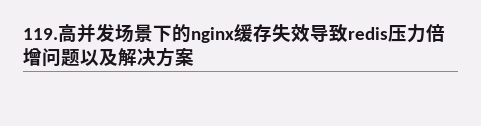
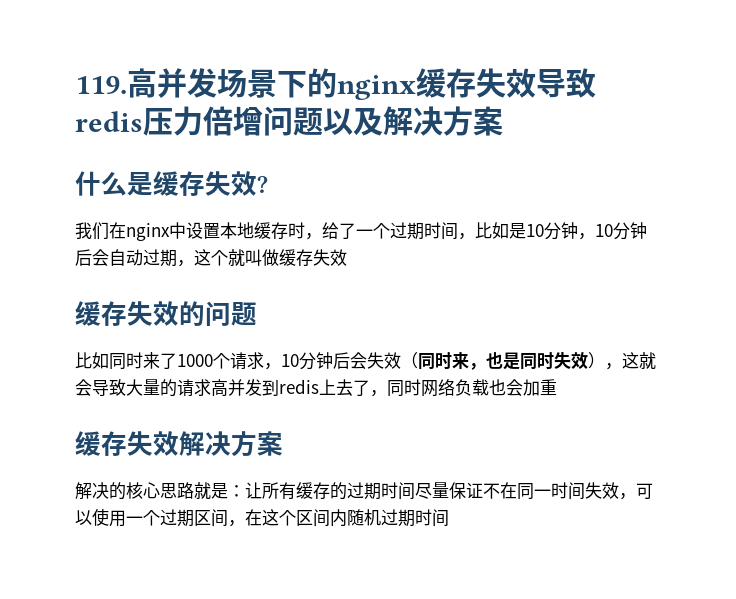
(194, 57) none -> [75,171,268,196] [75,222,647,241] [75,249,347,267] [75,301,257,326] [75,352,656,370] [75,379,557,397] [75,431,283,457] [75,482,653,500] [75,508,449,527] // 什么是缓存失效? // 我们在nginx中设置本地缓存时，给了一个过期时间，比如是10分钟，10分钟后会自动过期，这个就叫做缓存失效 // 缓存失效的问题 // 比如同时来了1000个请求，10分钟后会失效（同时来，也是同时失效），这就会导致大量的请求高并发到redis上去了，同时网络负载也会加重 // 缓存失效解决方案 // 解决的核心思路就是：让所有缓存的过期时间尽量保证不在同一时间失效，可以使用一个过期区间，在这个区间内随机过期时间

